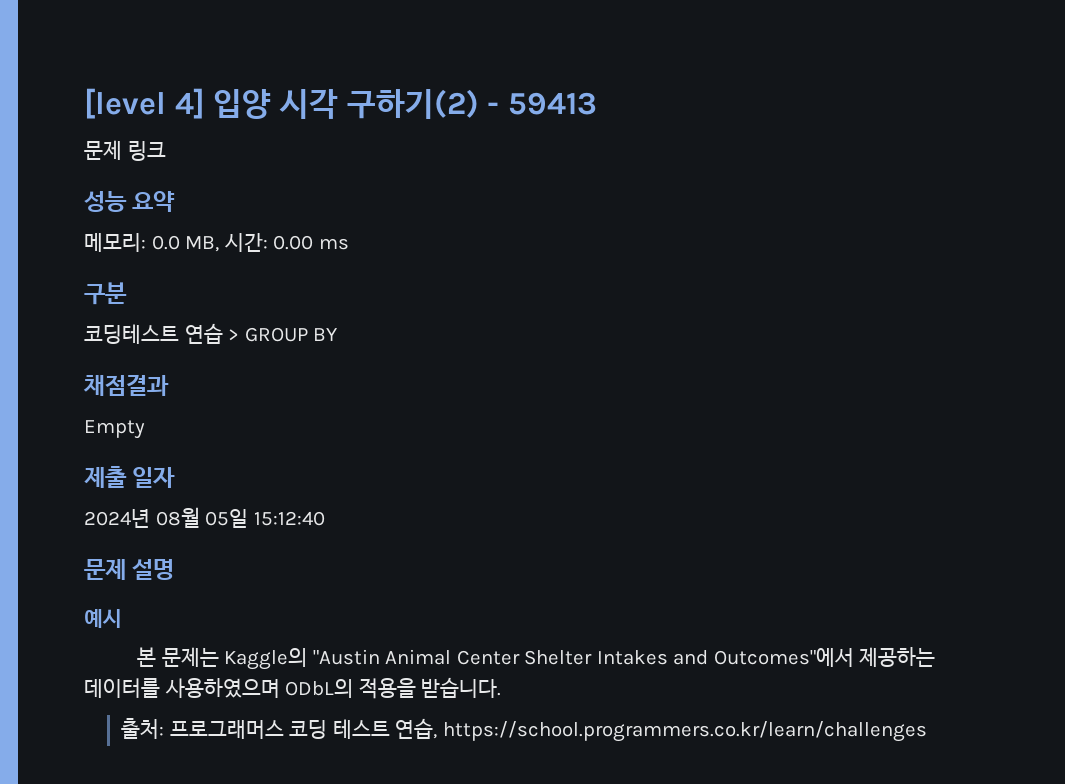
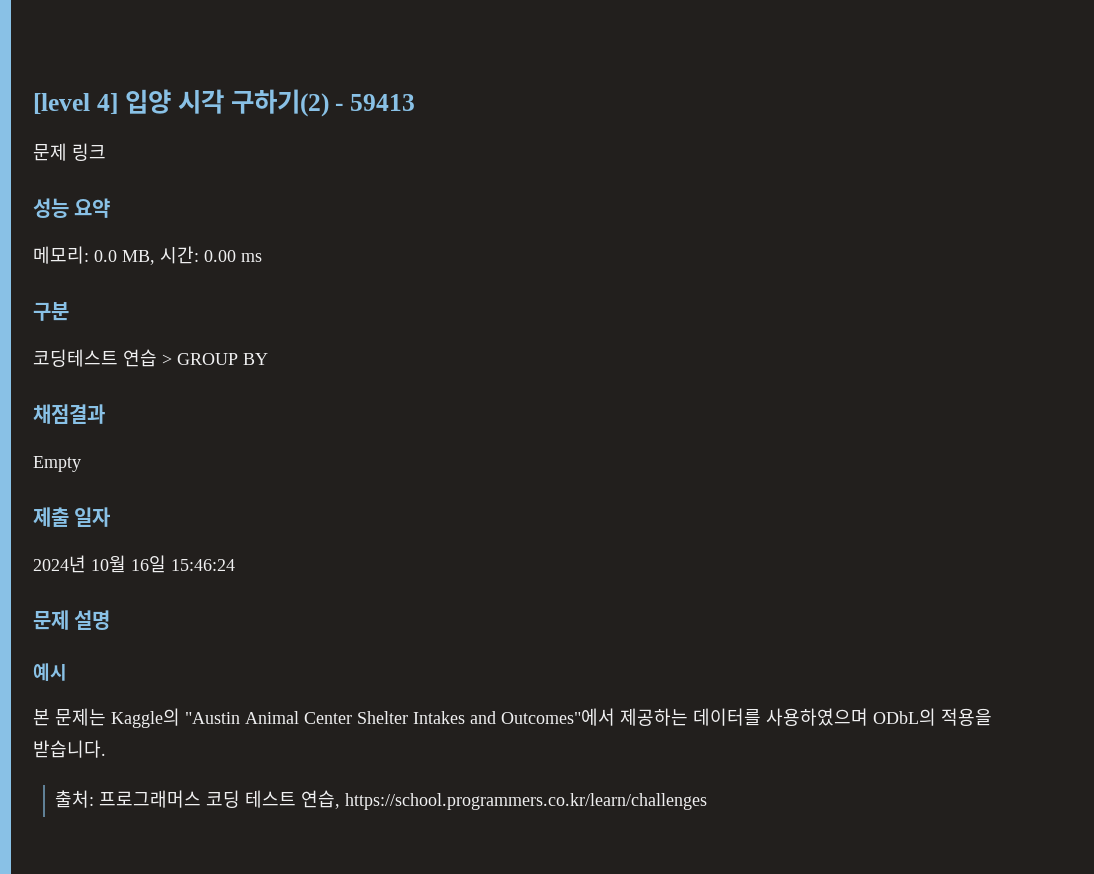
[155,507,325,528] 08월 05일 15:12:40 -> [91,555,235,573] 10월 16일 15:46:24

